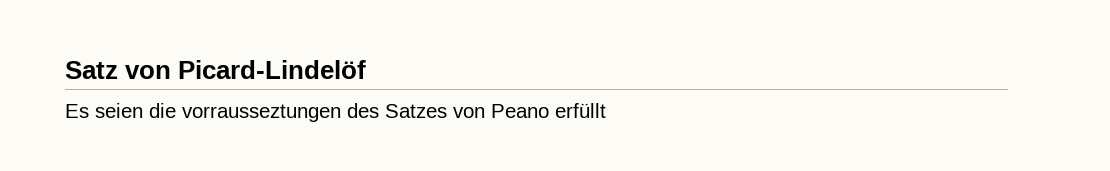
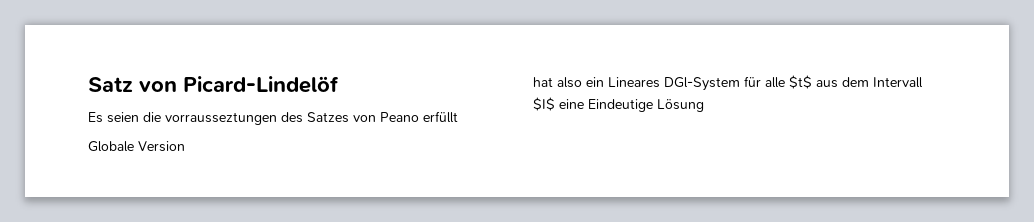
(606, 110) none -> [88,141,185,152] [533,75,923,91] [533,97,704,112] // Globale Version // hat also ein Lineares DGl-System für alle $t$ aus dem Intervall $I$ eine Eindeutige Lösung

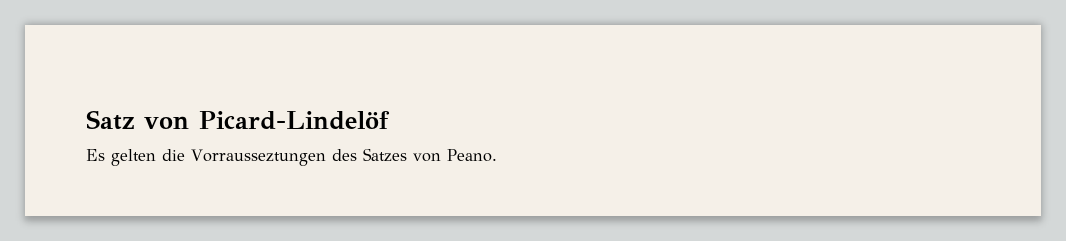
[107,111,458,125] [88,141,185,152] [533,75,923,91] [533,97,704,112] seien die vorrausseztungen des Satzes von Peano erfüllt // Globale Version // hat also ein Lineares DGl-System für alle $t$ aus dem Intervall $I$ eine Eindeutige Lösung -> [111,148,497,166] gelten die Vorrausseztungen des Satzes von Peano.

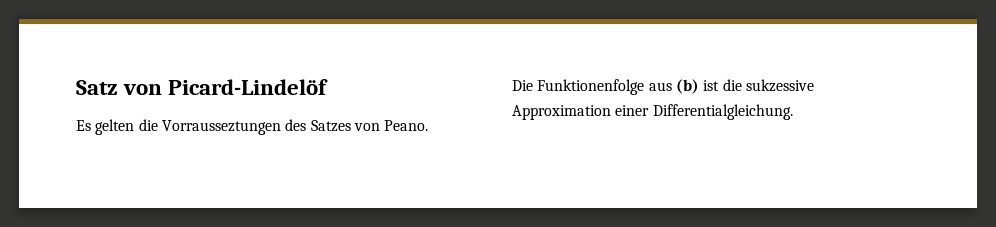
(497, 155) none -> [512,79,814,95] [512,104,793,120] // Die Funktionenfolge aus (b) ist die sukzessive Approximation einer Differentialgleichung.

